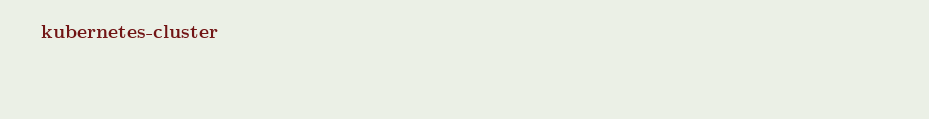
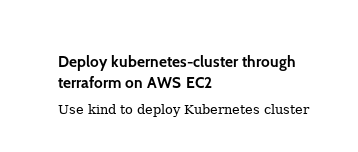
[41,25,218,38] kubernetes-cluster -> [58,55,297,71] [58,76,212,88] [58,104,310,117] Deploy kubernetes-cluster through terraform on AWS EC2 // Use kind to deploy Kubernetes cluster

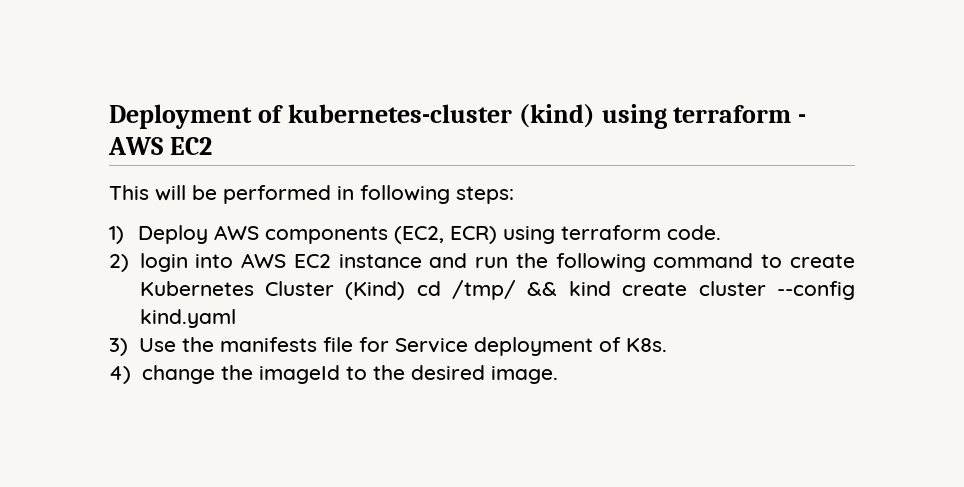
[58,55,297,71] [58,76,212,88] [58,104,310,117] Deploy kubernetes-cluster through terraform on AWS EC2 // Use kind to deploy Kubernetes cluster -> [109,104,807,129] [108,137,212,155] [109,185,514,204] [109,225,721,244] [109,253,855,272] [139,280,856,300] [139,309,236,328] [109,337,667,356] [109,365,558,384] Deployment of kubernetes-cluster (kind) using terraform - AWS EC2 // This will be performed in following steps: // 1) Deploy AWS components (EC2, ECR) using terraform code. // 2) login into AWS EC2 instance and run the following command to create Kubernetes Cluster (Kind) cd /tmp/ && kind create cluster --config kind.yaml // 3) Use the manifests file for Service deployment of K8s. // 4) change the imageId to the desired image.

